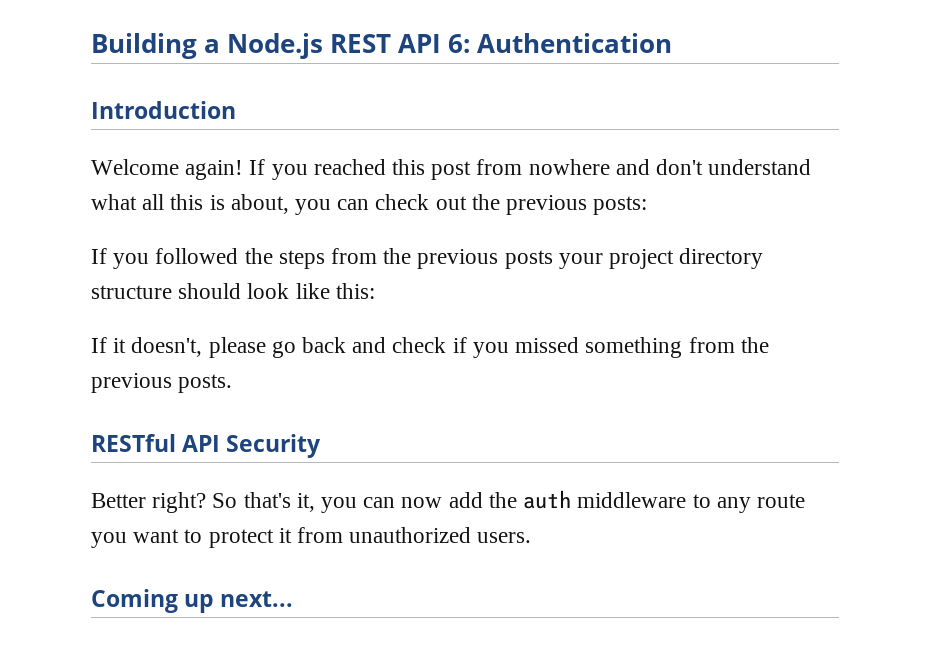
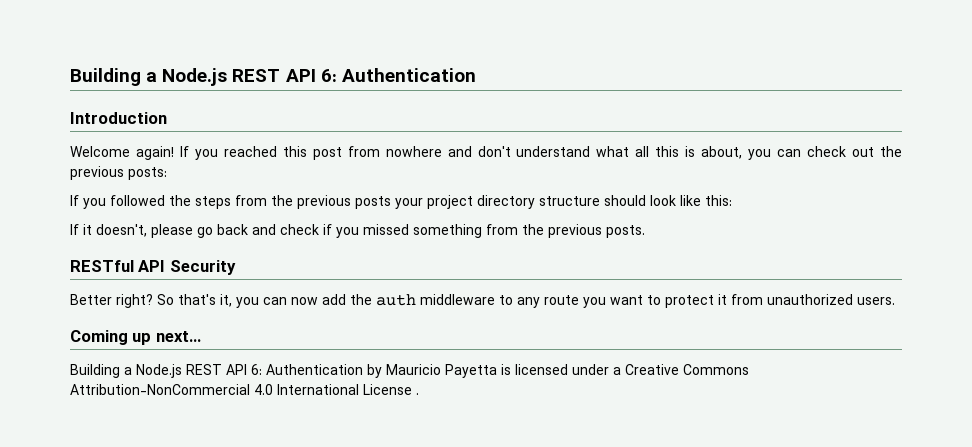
(294, 599) none -> [70,364,749,378] [70,384,419,395] // Building a Node.js REST API 6: Authentication by Mauricio Payetta is licensed under a Creative Commons Attribution-NonCommercial 4.0 International License .

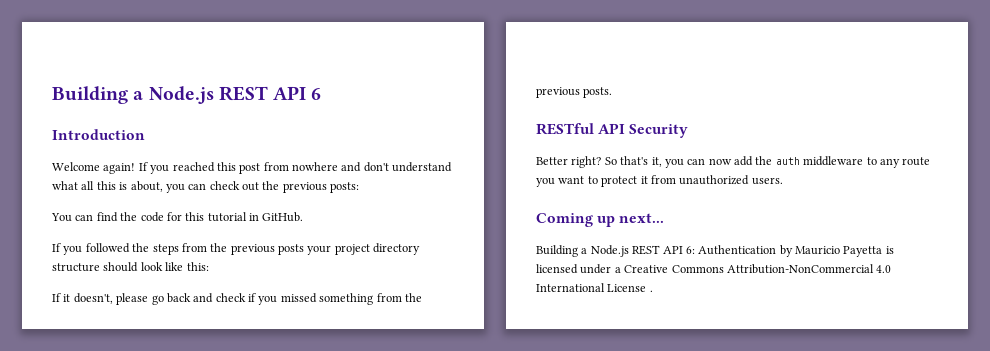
[70,68,476,86] Building a Node.js REST API 6: Authentication -> [52,86,322,104] Building a Node.js REST API 6
(167, 173) none -> [51,212,304,222] // You can find the code for this tutorial in GitHub.

